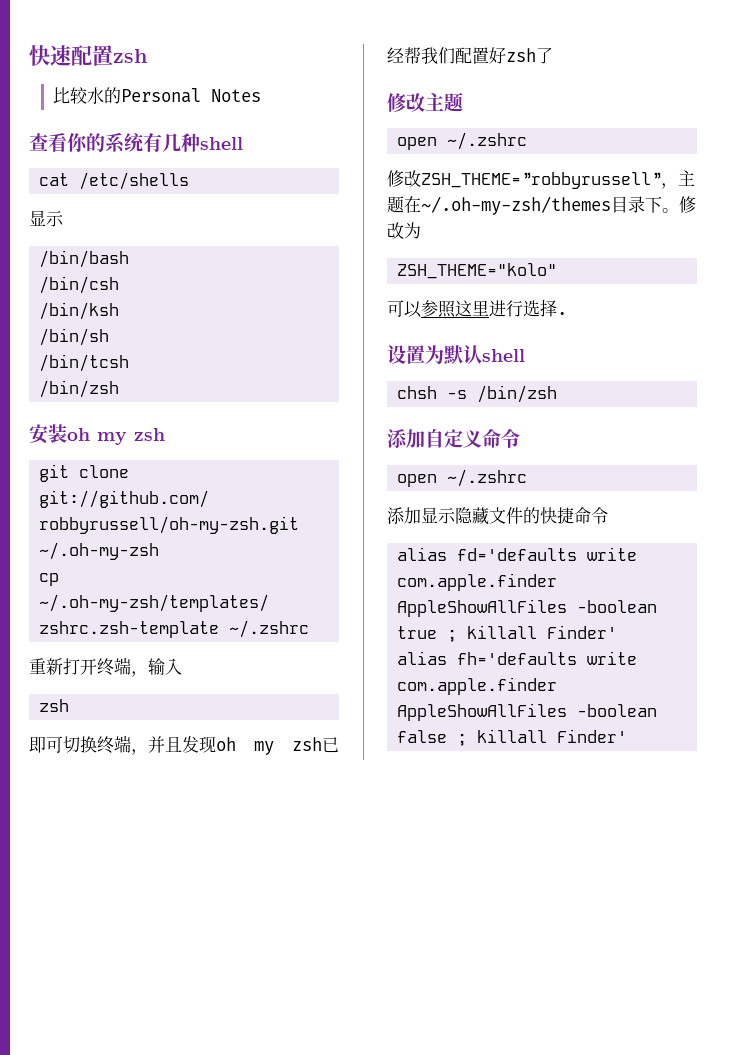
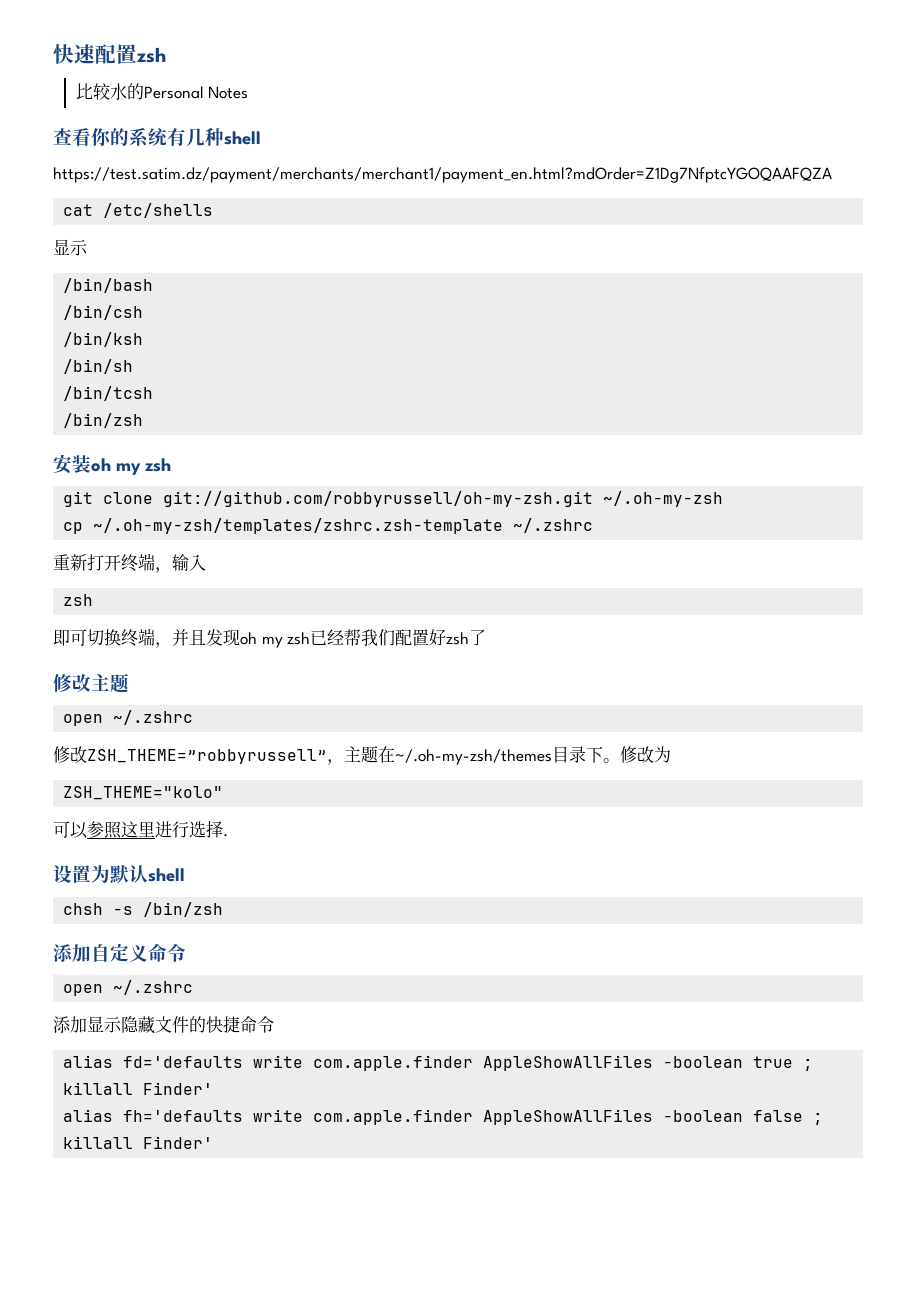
(243, 143) none -> [53,167,832,183] // https://test.satim.dz/payment/merchants/merchant1/payment_en.html?mdOrder=Z1Dg7NfptcYGOQAAFQZA

